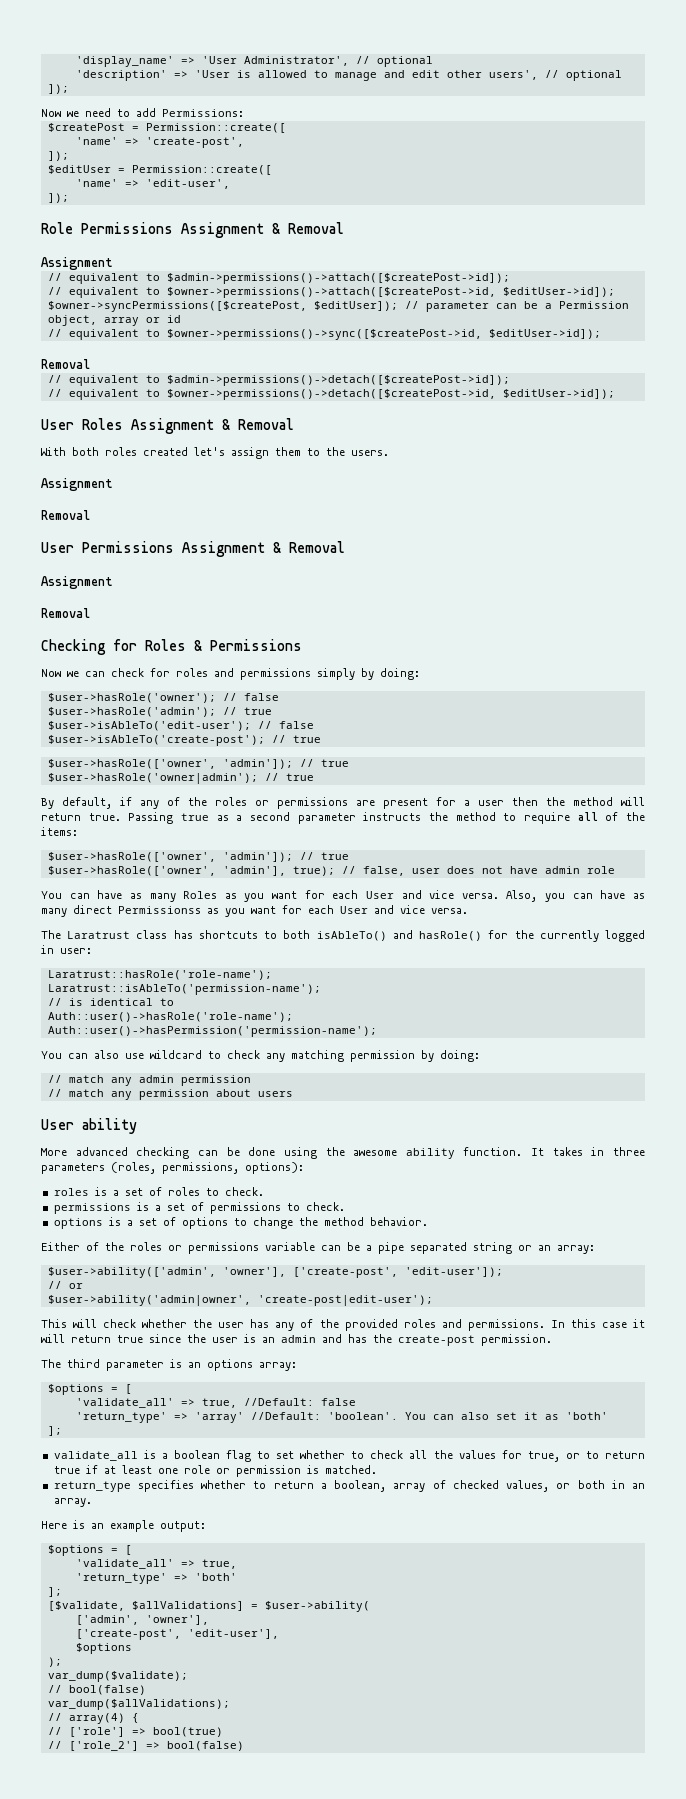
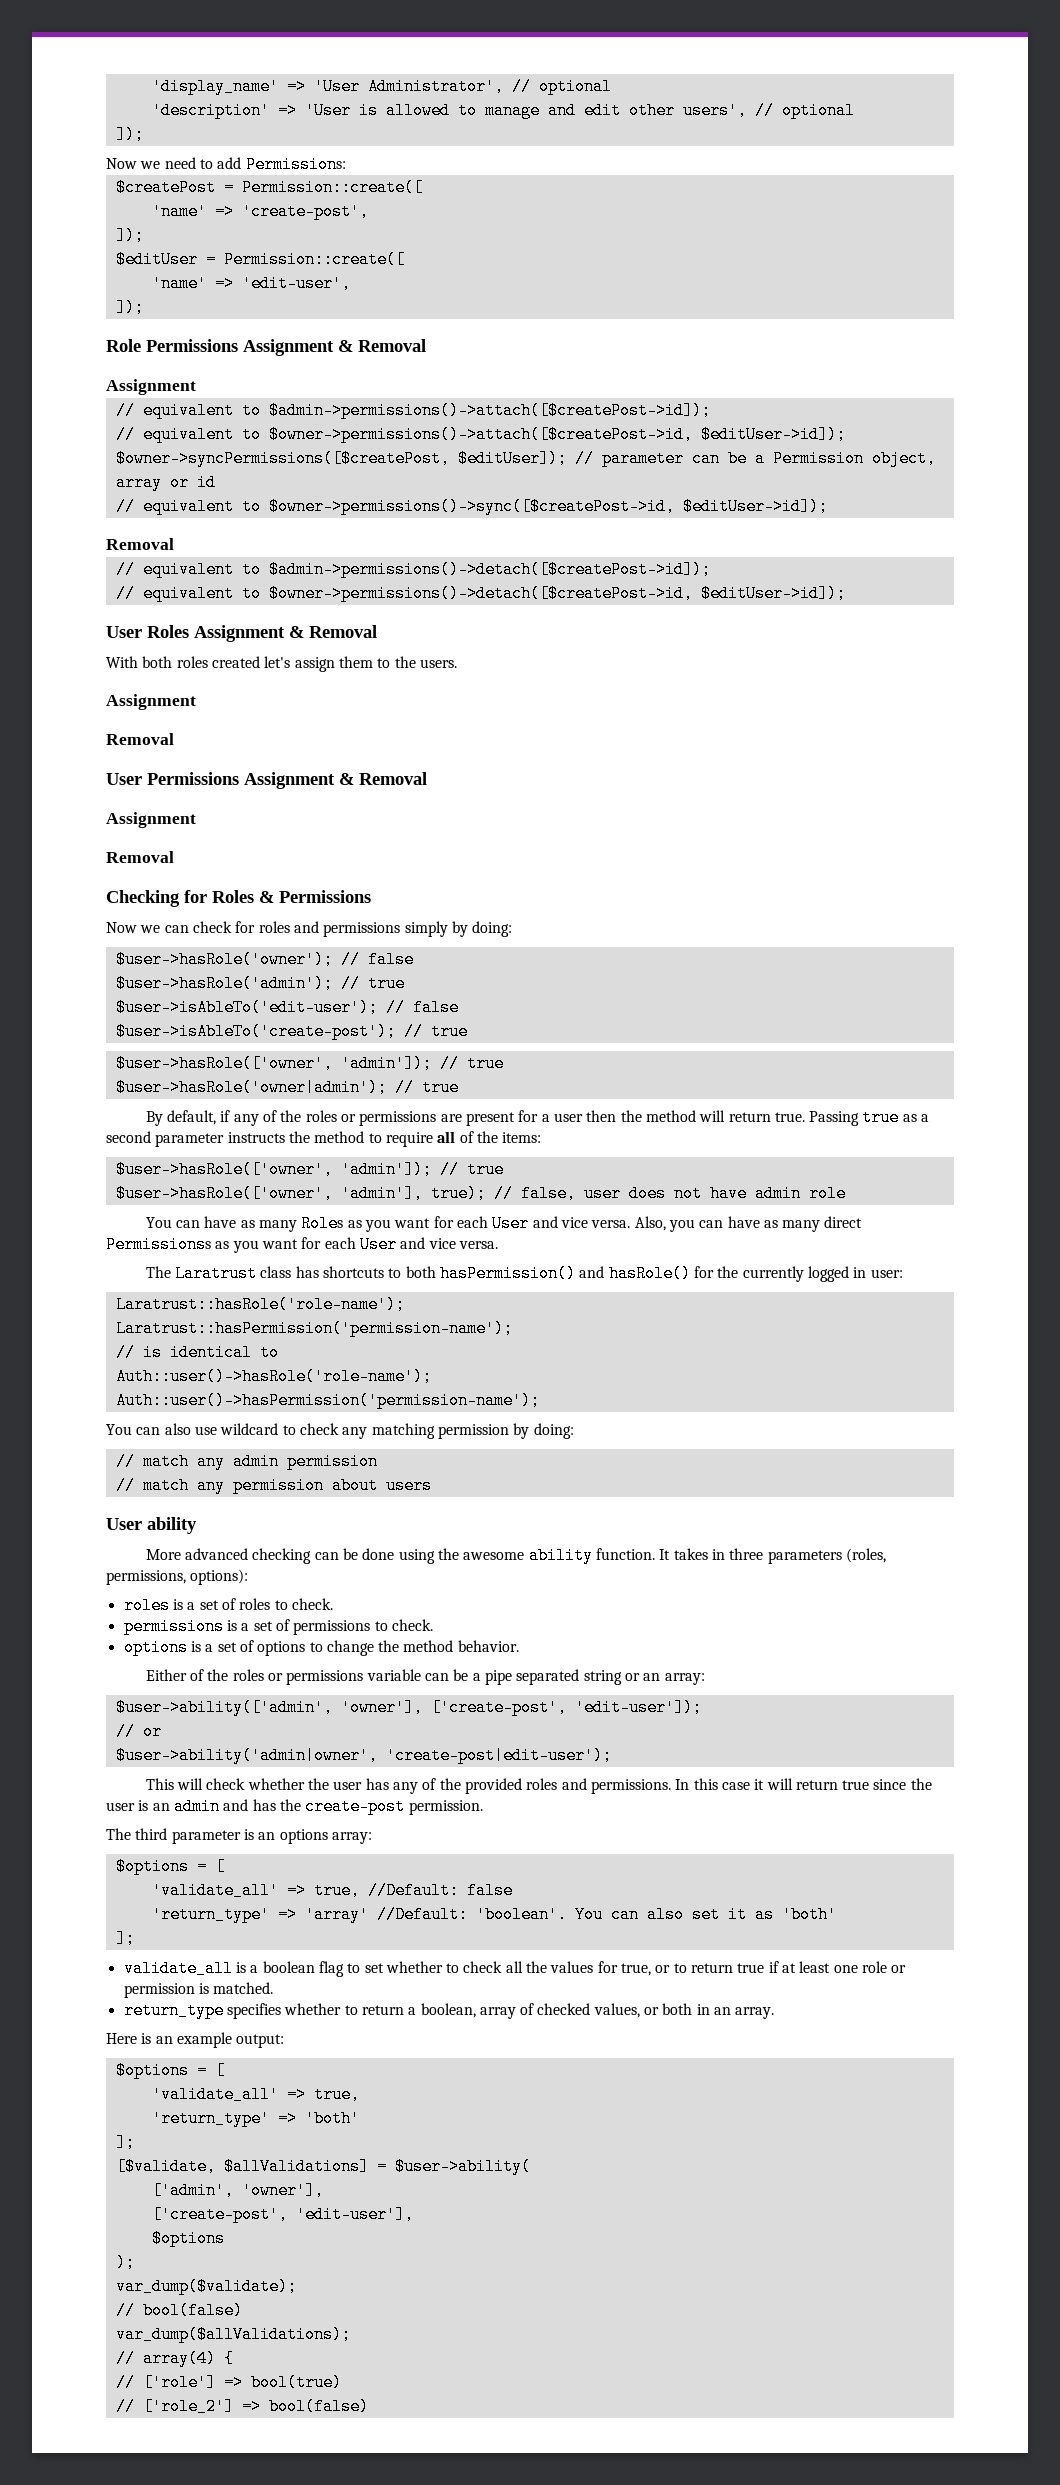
[316,931,387,941] isAbleTo() -> [440,1265,577,1282] hasPermission()
[47,984,321,995] Laratrust::isAbleTo('permission-name'); -> [115,1320,513,1337] Laratrust::hasPermission('permission-name');

